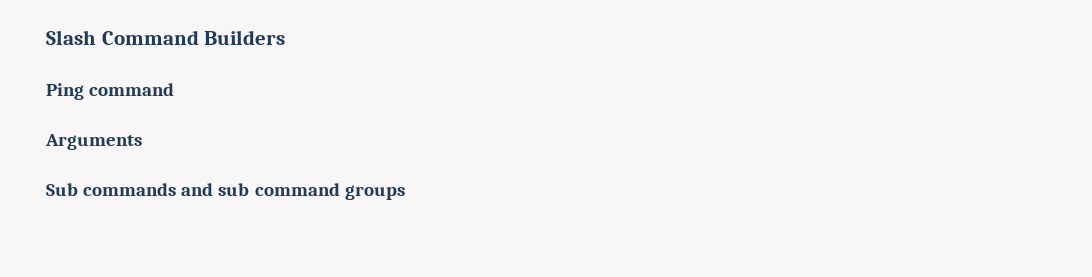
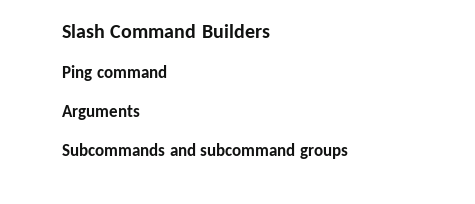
[46,183,340,196] Sub commands and sub command -> [62,143,296,156] Subcommands and subcommand

